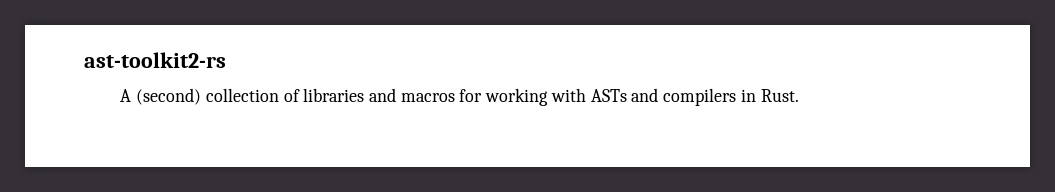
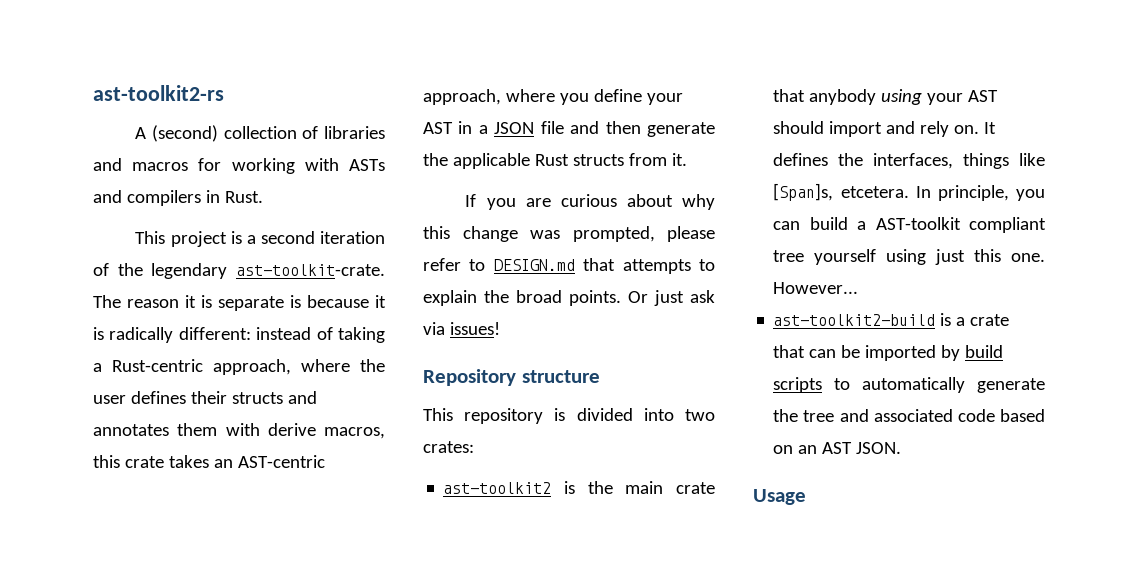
(799, 95) none -> [135,231,385,247] [93,263,385,279] [93,295,386,311] [93,327,385,343] [93,359,385,375] [93,391,317,404] [93,423,385,439] [93,455,325,468] [423,89,683,105] [423,121,715,137] [423,153,687,169] [465,194,715,210] [423,226,715,242] [423,258,715,274] [423,290,715,306] [423,322,500,335] [423,369,600,386] [423,408,715,424] [423,441,474,453] [443,481,715,494] [773,89,999,105] [773,121,997,137] [773,153,1045,169] [773,183,1045,201] [773,217,1046,233] [773,249,1045,265] [773,282,859,294] [773,313,1010,326] [773,345,1004,361] [773,377,1045,393] [773,409,1045,422] [773,442,902,454] [753,489,806,505] // This project is a second iteration of the legendary ast-toolkit-crate. The reason it is separate is because it is radically different: instead of taking a Rust-centric approach, where the user defines their structs and annotates them with derive macros, this crate takes an AST-centric approach, where you define your AST in a JSON file and then generate the applicable Rust structs from it. // If you are curious about why this change was prompted, please refer to DESIGN.md that attempts to explain the broad points. Or just ask via issues! // Repository structure // This repository is divided into two crates: // ast-toolkit2 is the main crate that anybody using your AST should import and rely on. It defines the interfaces, things like [Span]s, etcetera. In principle, you can build a AST-toolkit compliant tree yourself using just this one. However... // ast-toolkit2-build is a crate that can be imported by build scripts to automatically generate the tree and associated code based on an AST JSON. // Usage

